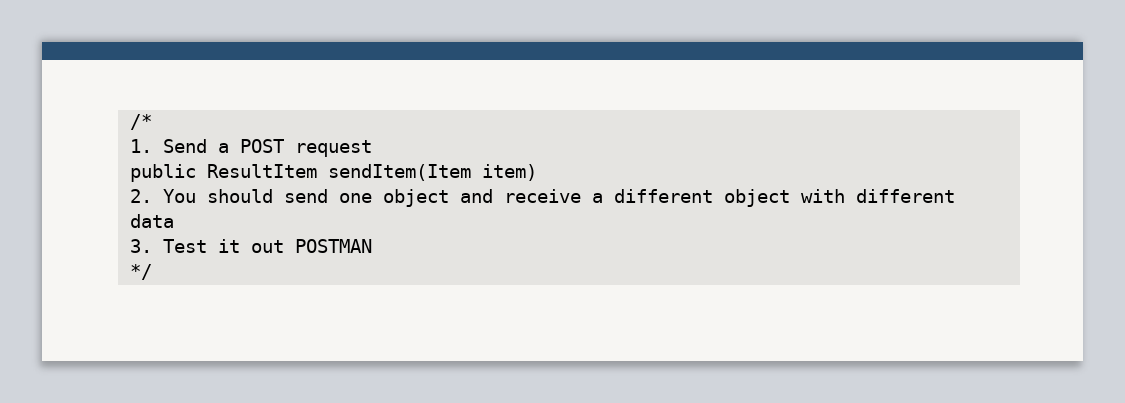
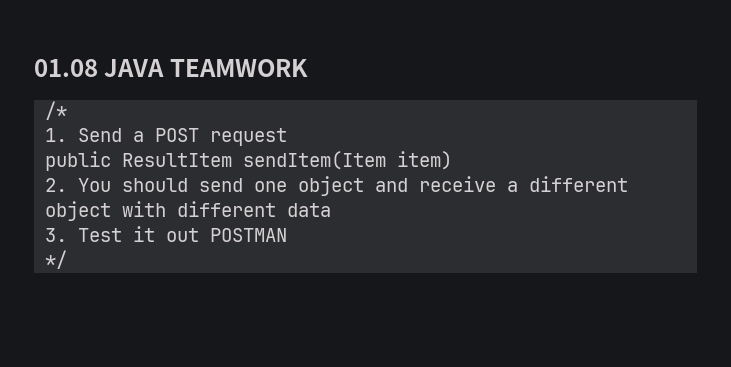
(130, 122) none -> [34,59,308,77] 01.08 JAVA TEAMWORK //

